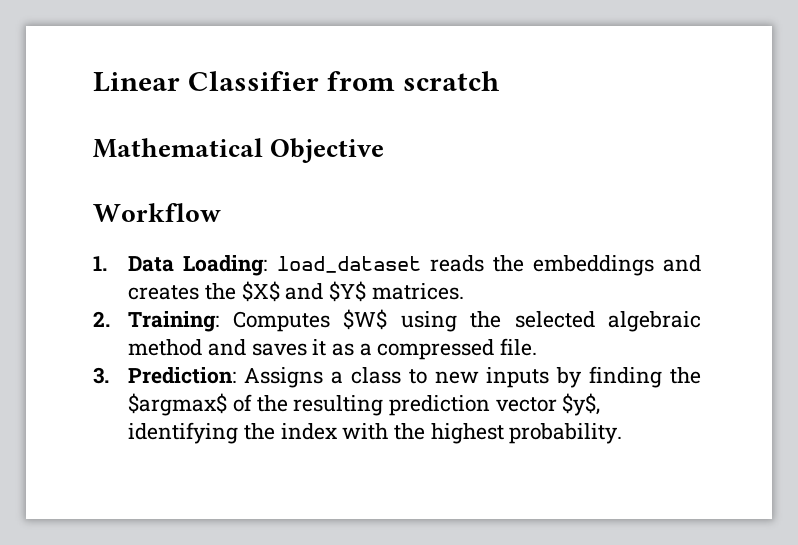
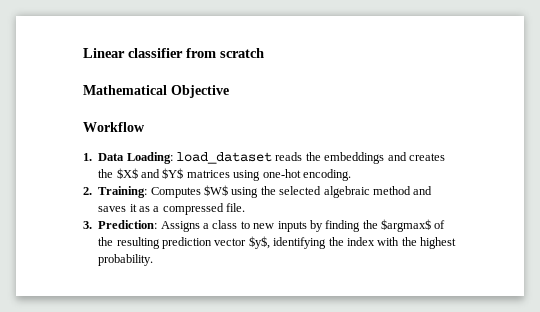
[187,71,319,91] Classifier -> [128,48,183,58] classifier
[371,283,464,300] matrices. -> [186,169,351,181] matrices using one-hot encoding.

